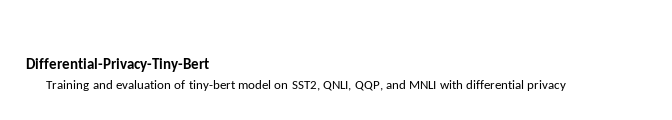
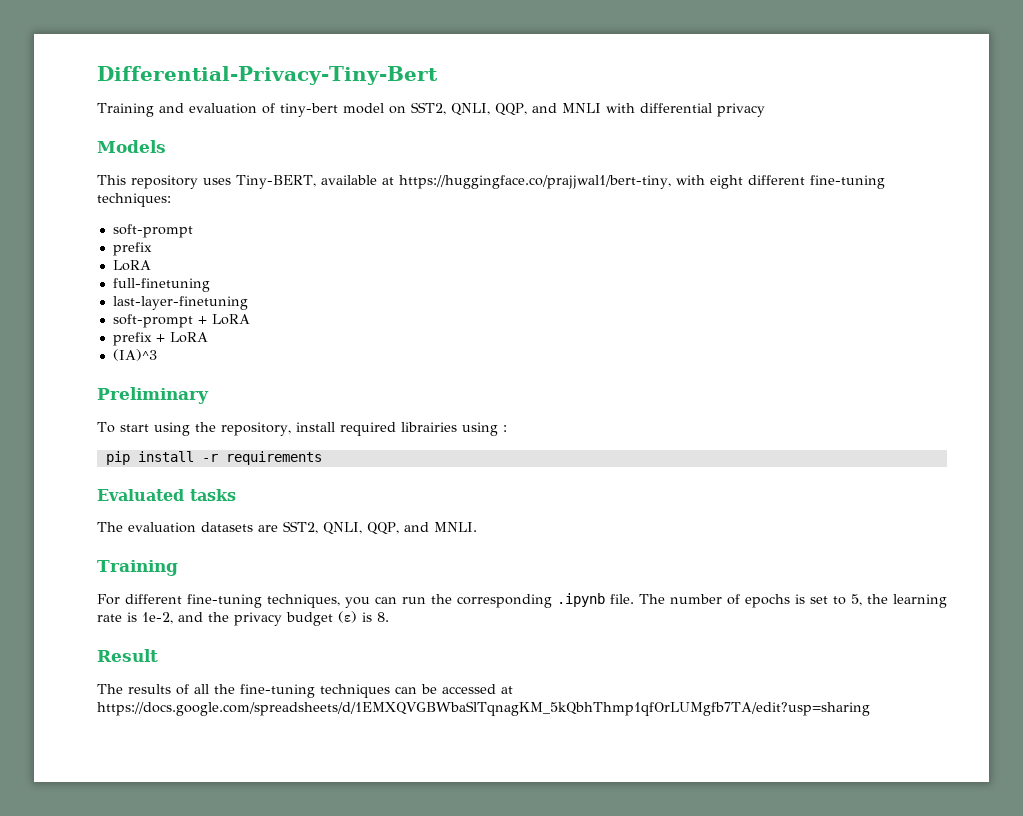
(567, 85) none -> [97,140,166,153] [97,175,885,189] [97,193,171,207] [112,224,193,238] [112,242,152,256] [112,260,151,271] [112,278,210,292] [112,296,248,310] [112,314,250,328] [112,332,208,346] [112,349,157,361] [97,387,209,404] [97,422,507,436] [105,451,322,465] [97,489,236,501] [97,521,477,535] [97,560,178,576] [97,593,947,608] [97,611,389,626] [97,649,158,662] [97,684,513,698] [97,701,870,716] // Models // This repository uses Tiny-BERT, available at https://huggingface.co/prajjwal1/bert-tiny, with eight different fine-tuning techniques: // soft-prompt // prefix // LoRA // full-finetuning // last-layer-finetuning // soft-prompt + LoRA // prefix + LoRA // (IA)^3 // Preliminary // To start using the repository, install required librairies using : // pip install -r requirements // Evaluated tasks // The evaluation datasets are SST2, QNLI, QQP, and MNLI. // Training // For different fine-tuning techniques, you can run the corresponding .ipynb file. The number of epochs is set to 5, the learning rate is 1e-2, and the privacy budget (ε) is 8. // Result // The results of all the fine-tuning techniques can be accessed at https://docs.google.com/spreadsheets/d/1EMXQVGBWbaSlTqnagKM_5kQbhThmp1qfOrLUMgfb7TA/edit?usp=sharing

